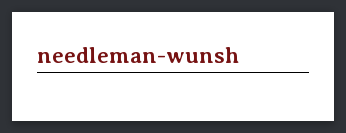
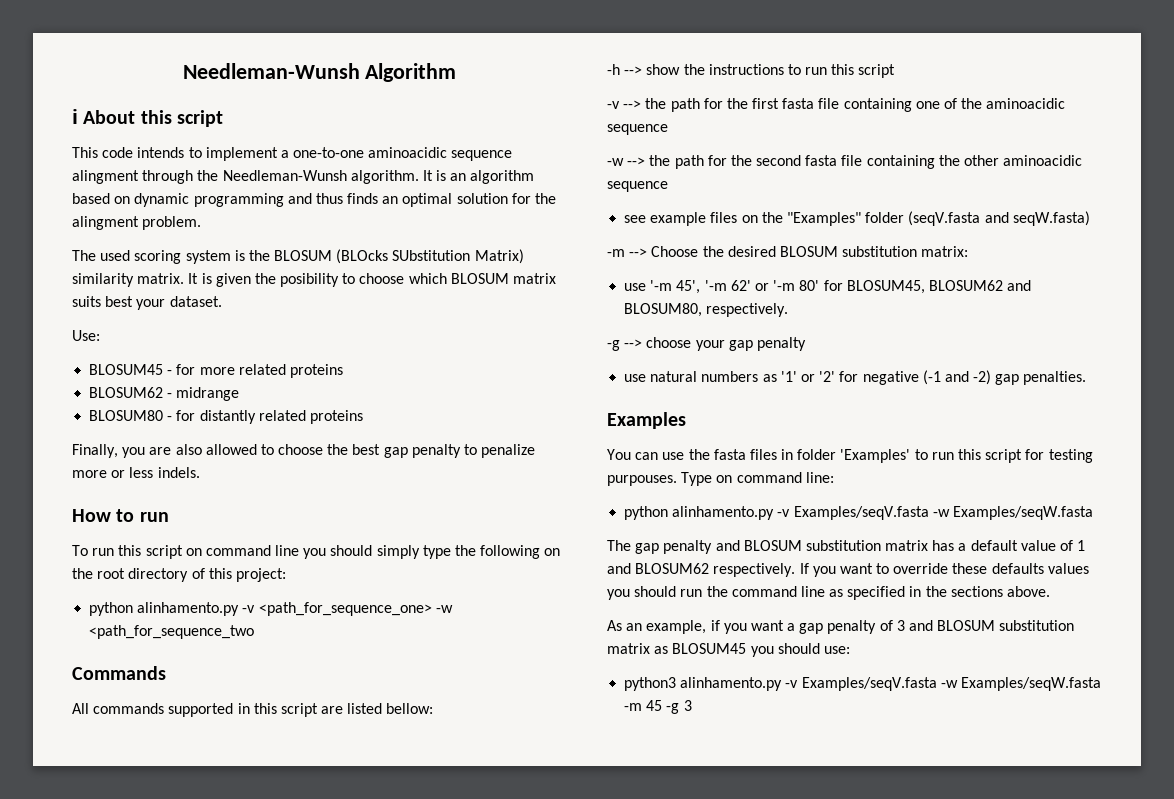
[37,47,239,63] needleman-wunsh -> [182,63,457,82] [72,109,223,127] [72,147,513,161] [72,170,535,184] [72,193,557,207] [72,216,202,230] [72,249,524,264] [72,273,557,287] [72,296,222,310] [72,330,100,341] [89,364,343,378] [89,387,240,401] [89,410,363,424] [72,444,536,458] [72,467,200,478] [72,509,169,522] [72,545,561,559] [72,568,286,582] [89,602,453,616] [89,625,255,639] [72,666,166,680] [72,703,434,717] [607,64,896,78] [607,98,1066,112] [607,124,668,135] [607,155,1083,169] [607,181,668,192] [624,211,1090,226] [607,246,969,257] [624,280,1032,294] [624,303,789,317] [607,337,806,351] [624,370,1087,385] [607,412,686,429] [607,449,1093,463] [607,472,834,486] [624,506,1093,520] [607,540,1086,554] [607,563,1089,577] [607,586,1051,600] [607,620,1075,634] [607,643,850,657] [624,677,1101,691] [624,700,692,714] Needleman-Wunsh Algorithm // ℹ About this script // This code intends to implement a one-to-one aminoacidic sequence alingment through the Needleman-Wunsh algorithm. It is an algorithm based on dynamic programming and thus finds an optimal solution for the alingment problem. // The used scoring system is the BLOSUM (BLOcks SUbstitution Matrix) similarity matrix. It is given the posibility to choose which BLOSUM matrix suits best your dataset. // Use: // BLOSUM45 - for more related proteins // BLOSUM62 - midrange // BLOSUM80 - for distantly related proteins // Finally, you are also allowed to choose the best gap penalty to penalize more or less indels. // How to run // To run this script on command line you should simply type the following on the root directory of this project: // python alinhamento.py -v <path_for_sequence_one> -w <path_for_sequence_two // Commands // All commands supported in this script are listed bellow: // -h --> show the instructions to run this script // -v --> the path for the first fasta file containing one of the aminoacidic sequence // -w --> the path for the second fasta file containing the other aminoacidic sequence // see example files on the "Examples" folder (seqV.fasta and seqW.fasta) // -m --> Choose the desired BLOSUM substitution matrix: // use '-m 45', '-m 62' or '-m 80' for BLOSUM45, BLOSUM62 and BLOSUM80, respectively. // -g --> choose your gap penalty // use natural numbers as '1' or '2' for negative (-1 and -2) gap penalties. // Examples // You can use the fasta files in folder 'Examples' to run this script for testing purpouses. Type on command line: // python alinhamento.py -v Examples/seqV.fasta -w Examples/seqW.fasta // The gap penalty and BLOSUM substitution matrix has a default value of 1 and BLOSUM62 respectively. If you want to override these defaults values you should run the command line as specified in the sections above. // As an example, if you want a gap penalty of 3 and BLOSUM substitution matrix as BLOSUM45 you should use: // python3 alinhamento.py -v Examples/seqV.fasta -w Examples/seqW.fasta -m 45 -g 3

